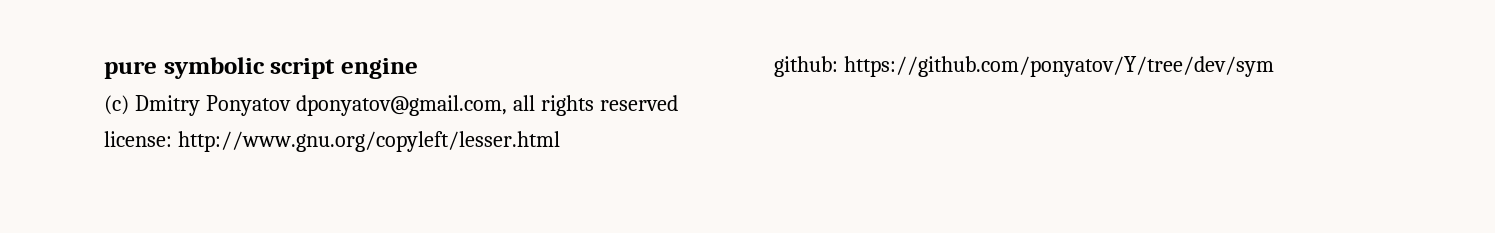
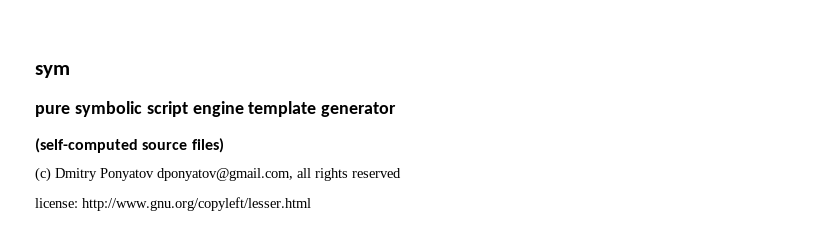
(104, 70) none -> [35,65,70,78] sym //
(418, 68) none -> [248,101,397,117] [35,138,224,153] template generator // (self-computed source files)
[774,56,1274,77] // github: https://github.com/ponyatov/Y/tree/dev/sym -> (311, 204) none

